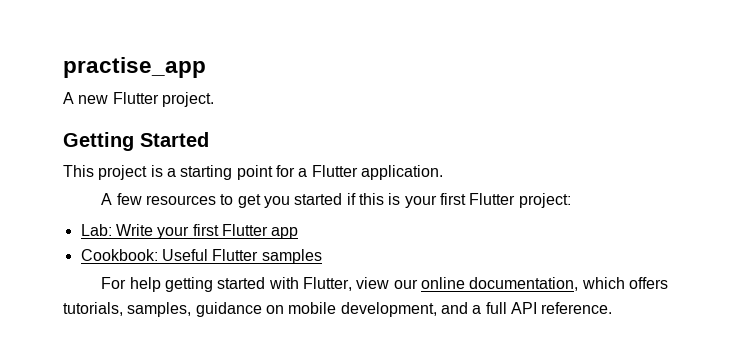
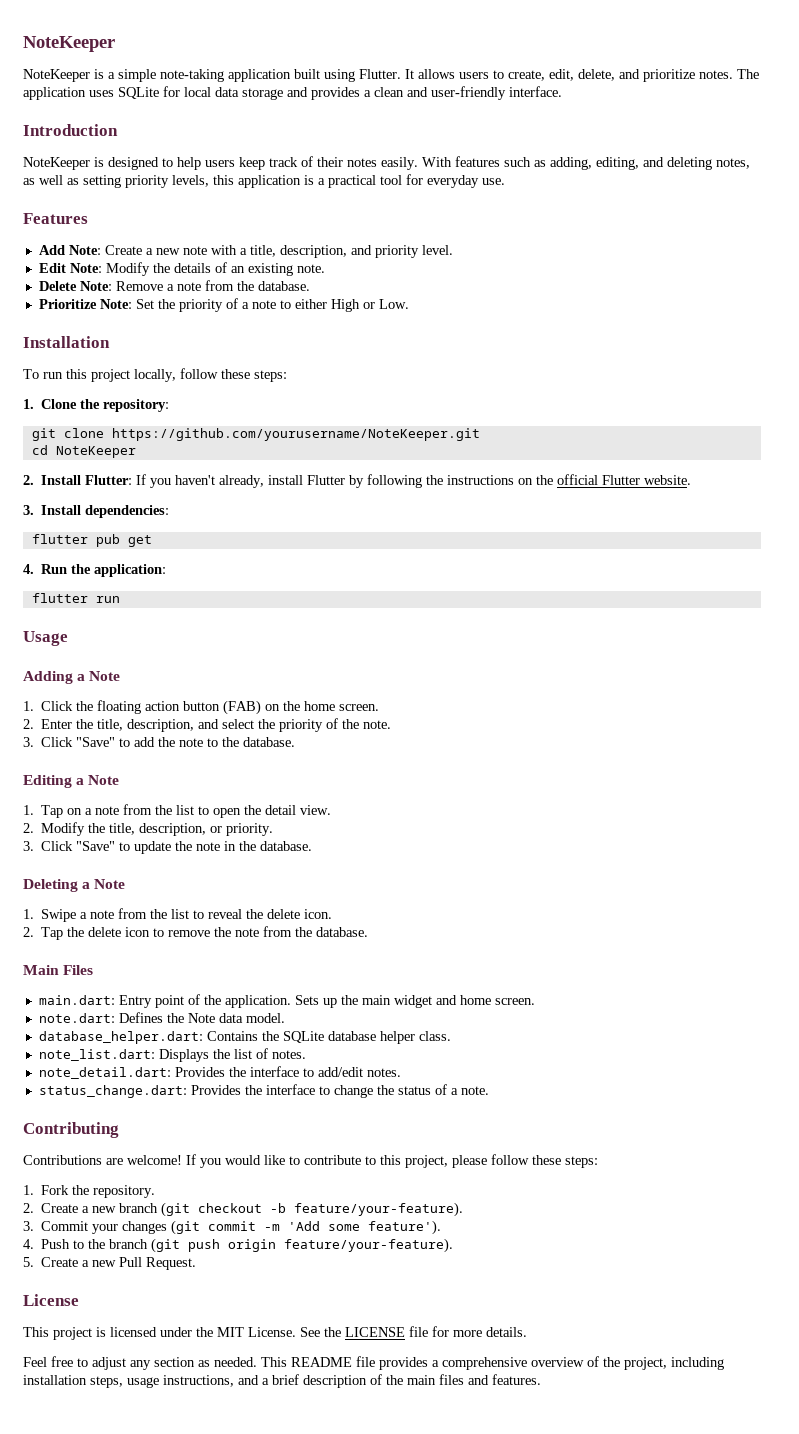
[63,57,206,78] [63,92,214,107] [63,132,209,151] [63,165,443,180] [101,193,571,208] [80,224,299,239] [80,249,322,264] [101,277,668,292] [63,302,613,317] practise_app // A new Flutter project. // Getting Started // This project is a starting point for a Flutter application. // A few resources to get you started if this is your first Flutter project: // Lab: Write your first Flutter app // Cookbook: Useful Flutter samples // For help getting started with Flutter, view our online documentation, which offers tutorials, samples, guidance on mobile development, and a full API reference. -> [23,36,115,52] [23,69,759,82] [23,86,562,100] [23,124,118,136] [23,156,750,170] [23,174,505,188] [23,213,88,224] [38,245,453,258] [38,262,325,276] [38,280,310,291] [38,298,409,312] [23,336,110,348] [23,368,287,382] [23,399,170,412] [31,428,480,441] [31,445,136,458] [23,474,692,488] [23,505,170,518] [31,534,152,547] [23,564,167,577] [31,593,120,603] [23,631,68,646] [23,671,121,684] [23,700,380,715] [23,718,392,732] [23,737,296,747] [23,775,120,788] [23,804,332,818] [23,822,274,836] [23,841,313,854] [23,879,126,892] [23,908,333,922] [23,926,369,940] [23,965,94,975] [38,994,535,1008] [38,1012,285,1023] [38,1031,451,1044] [38,1048,306,1062] [38,1066,401,1079] [38,1084,489,1098] [23,1122,119,1138] [23,1154,598,1168] [23,1185,156,1198] [23,1202,464,1217] [23,1220,442,1235] [23,1238,454,1253] [23,1257,197,1270] [23,1294,79,1306] [23,1326,527,1340] [23,1356,724,1370] [23,1374,541,1388] NoteKeeper // NoteKeeper is a simple note-taking application built using Flutter. It allows users to create, edit, delete, and prioritize notes. The application uses SQLite for local data storage and provides a clean and user-friendly interface. // Introduction // NoteKeeper is designed to help users keep track of their notes easily. With features such as adding, editing, and deleting notes, as well as setting priority levels, this application is a practical tool for everyday use. // Features // Add Note: Create a new note with a title, description, and priority level. // Edit Note: Modify the details of an existing note. // Delete Note: Remove a note from the database. // Prioritize Note: Set the priority of a note to either High or Low. // Installation // To run this project locally, follow these steps: // 1. Clone the repository: // git clone https://github.com/yourusername/NoteKeeper.git // cd NoteKeeper // 2. Install Flutter: If you haven't already, install Flutter by following the instructions on the official Flutter website. // 3. Install dependencies: // flutter pub get // 4. Run the application: // flutter run // Usage // Adding a Note // 1. Click the floating action button (FAB) on the home screen. // 2. Enter the title, description, and select the priority of the note. // 3. Click "Save" to add the note to the database. // Editing a Note // 1. Tap on a note from the list to open the detail view. // 2. Modify the title, description, or priority. // 3. Click "Save" to update the note in the database. // Deleting a Note // 1. Swipe a note from the list to reveal the delete icon. // 2. Tap the delete icon to remove the note from the database. // Main Files // main.dart: Entry point of the application. Sets up the main widget and home screen. // note.dart: Defines the Note data model. // database_helper.dart: Contains the SQLite database helper class. // note_list.dart: Displays the list of notes. // note_detail.dart: Provides the interface to add/edit notes. // status_change.dart: Provides the interface to change the status of a note. // Contributing // Contributions are welcome! If you would like to contribute to this project, please follow these steps: // 1. Fork the repository. // 2. Create a new branch (git checkout -b feature/your-feature). // 3. Commit your changes (git commit -m 'Add some feature'). // 4. Push to the branch (git push origin feature/your-feature). // 5. Create a new Pull Request. // License // This project is licensed under the MIT License. See the LICENSE file for more details. // Feel free to adjust any section as needed. This README file provides a comprehensive overview of the project, including installation steps, usage instructions, and a brief description of the main files and features.

